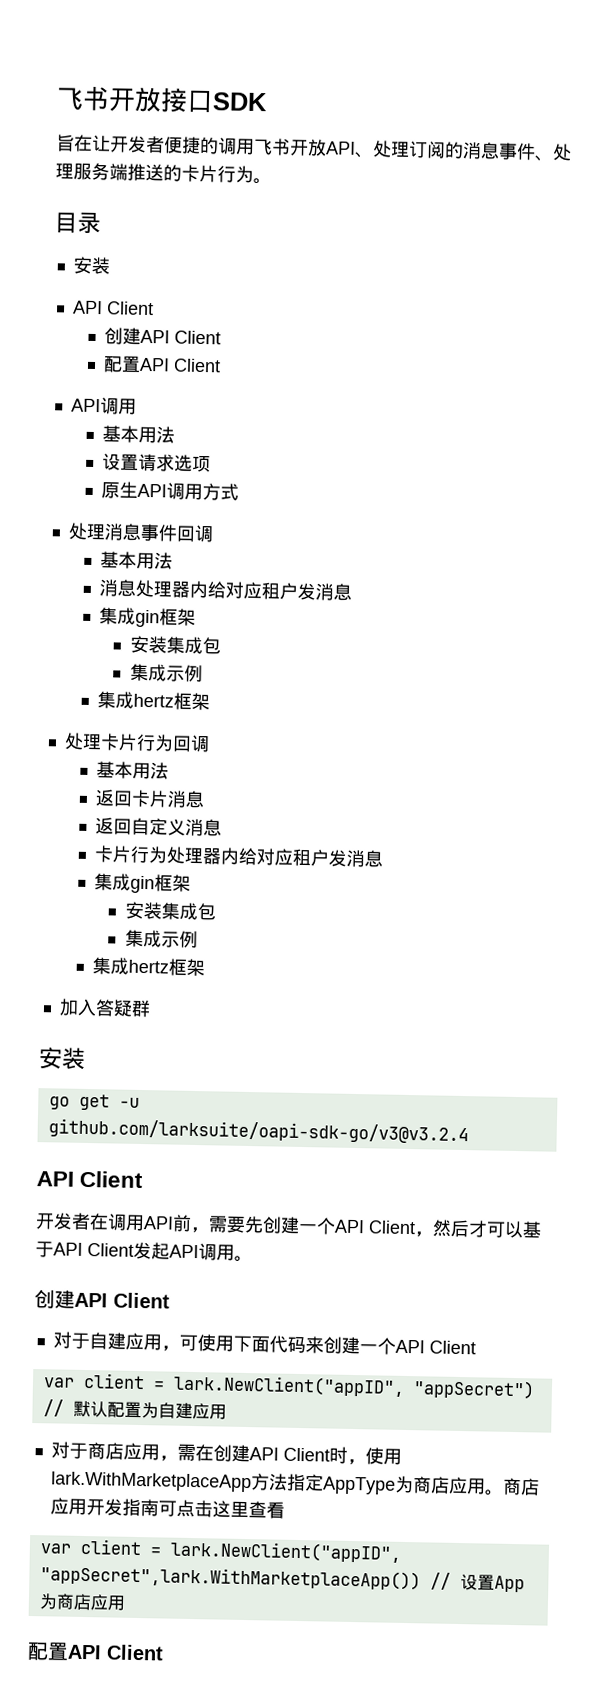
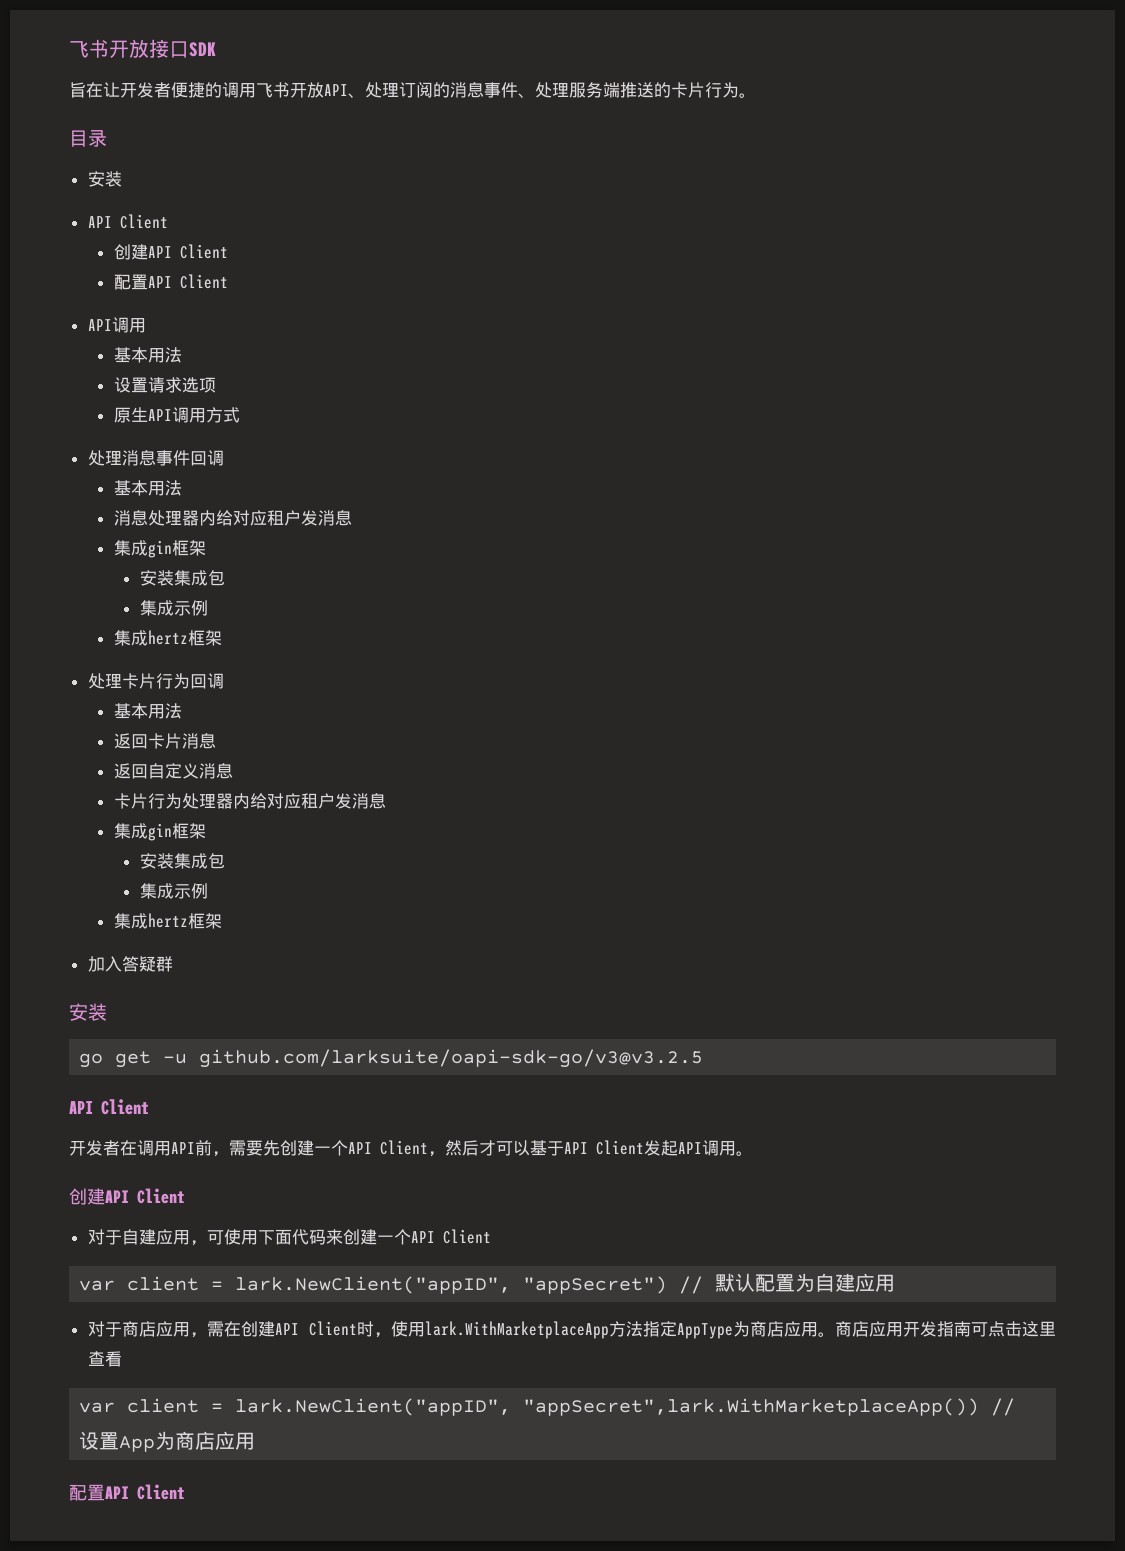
[47,1118,469,1145] github.com/larksuite/oapi-sdk-go/v3@v3.2.4 -> [199,1049,704,1068] github.com/larksuite/oapi-sdk-go/v3@v3.2.5

